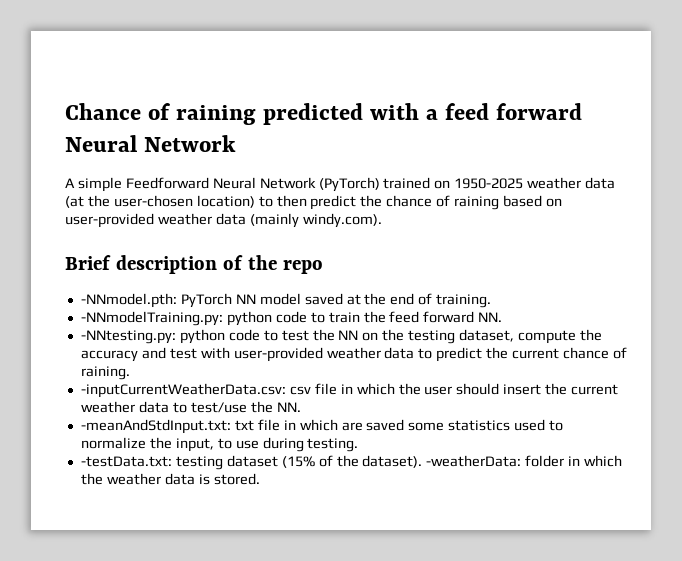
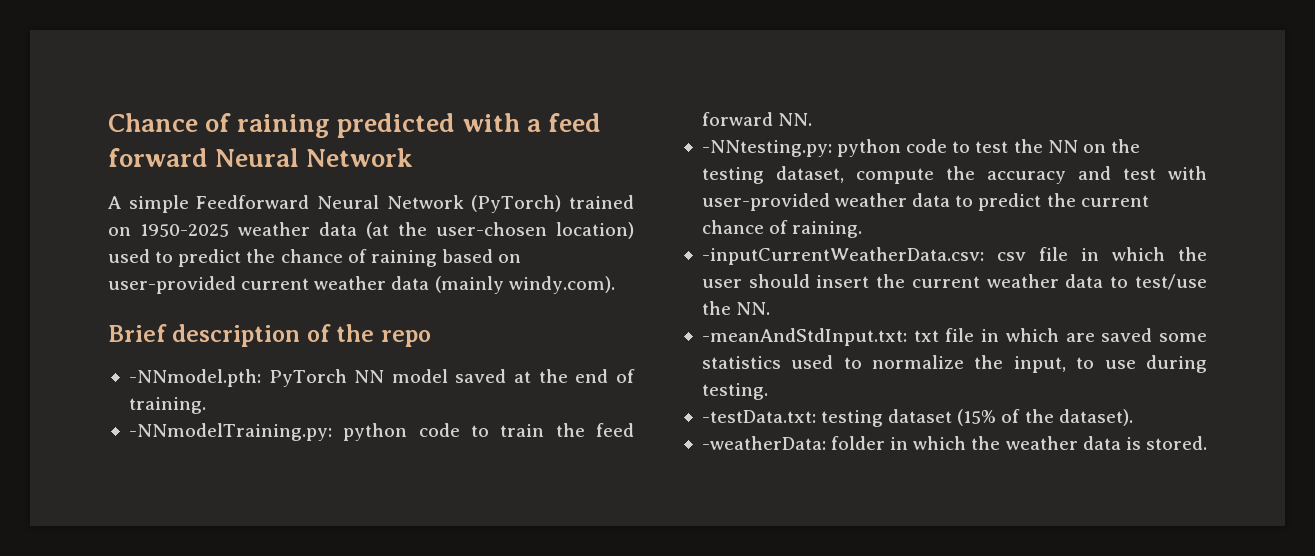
[258,195,307,207] to then -> [108,249,174,263] used to
(154, 220) none -> [241,278,310,290] current
(423, 461) none -> (1133, 417) //

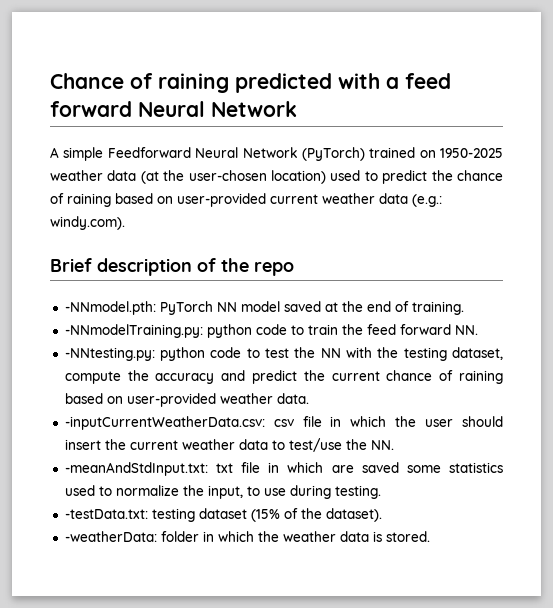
[434,276,504,294] (mainly -> [412,194,442,207] (e.g.:
[1082,144,1106,153] on -> [346,347,373,358] with
[1122,166,1207,180] [701,193,974,211] test with user-provided weather data to -> (246, 375) none
[792,221,863,238] raining. -> [458,370,503,384] [64,393,309,407] raining based on user-provided weather data.

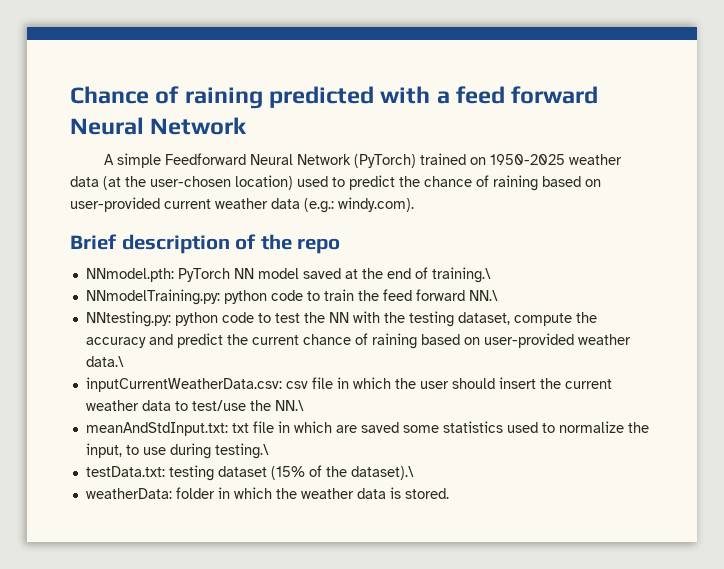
[64,301,156,315] -NNmodel.pth: -> [85,268,174,282] NNmodel.pth:
[411,301,464,315] [64,324,203,338] training. // -NNmodelTraining.py: -> [431,267,491,283] [85,289,220,305] training.\ // NNmodelTraining.py:
[454,325,478,335] [64,347,155,361] NN. // -NNtesting.py: -> [468,290,498,301] [85,311,171,327] NN.\ // NNtesting.py:
[276,393,309,404] [64,416,265,430] data. // -inputCurrentWeatherData.csv: -> [85,356,124,367] [85,377,282,392] data.\ // inputCurrentWeatherData.csv:
[370,440,394,450] [64,462,208,476] NN. // -meanAndStdInput.txt: -> [274,400,304,411] [85,422,228,436] NN.\ // meanAndStdInput.txt:
[334,485,381,499] [64,509,148,519] testing. // -testData.txt: -> [214,443,269,459] [85,466,165,477] testing.\ // testData.txt:
[325,508,382,522] [64,531,157,542] dataset). // -weatherData: -> [350,466,414,480] [85,488,172,499] dataset).\ // weatherData:

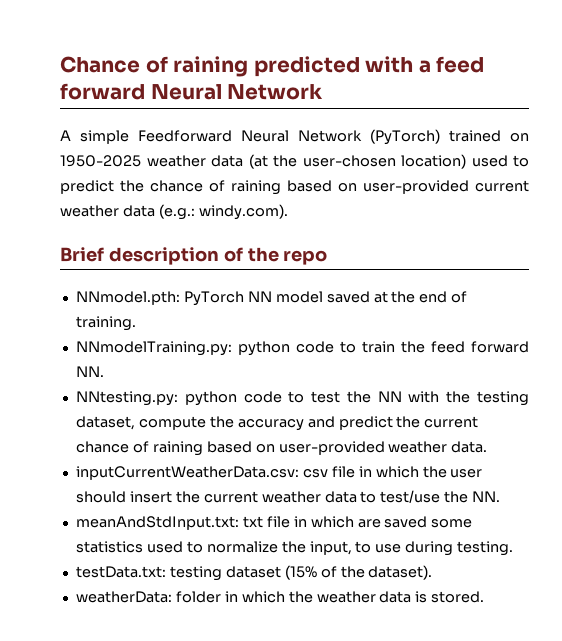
[431,267,491,283] training.\ -> [75,316,136,331] training.
[468,290,498,301] NN.\ -> [75,366,104,377] NN.
[85,356,124,367] data.\ -> [451,441,488,453] data.
[274,400,304,411] NN.\ -> [472,491,501,502] NN.
[214,443,269,459] testing.\ -> [457,541,514,556] testing.
[350,466,414,480] dataset).\ -> [368,565,433,580] dataset).

